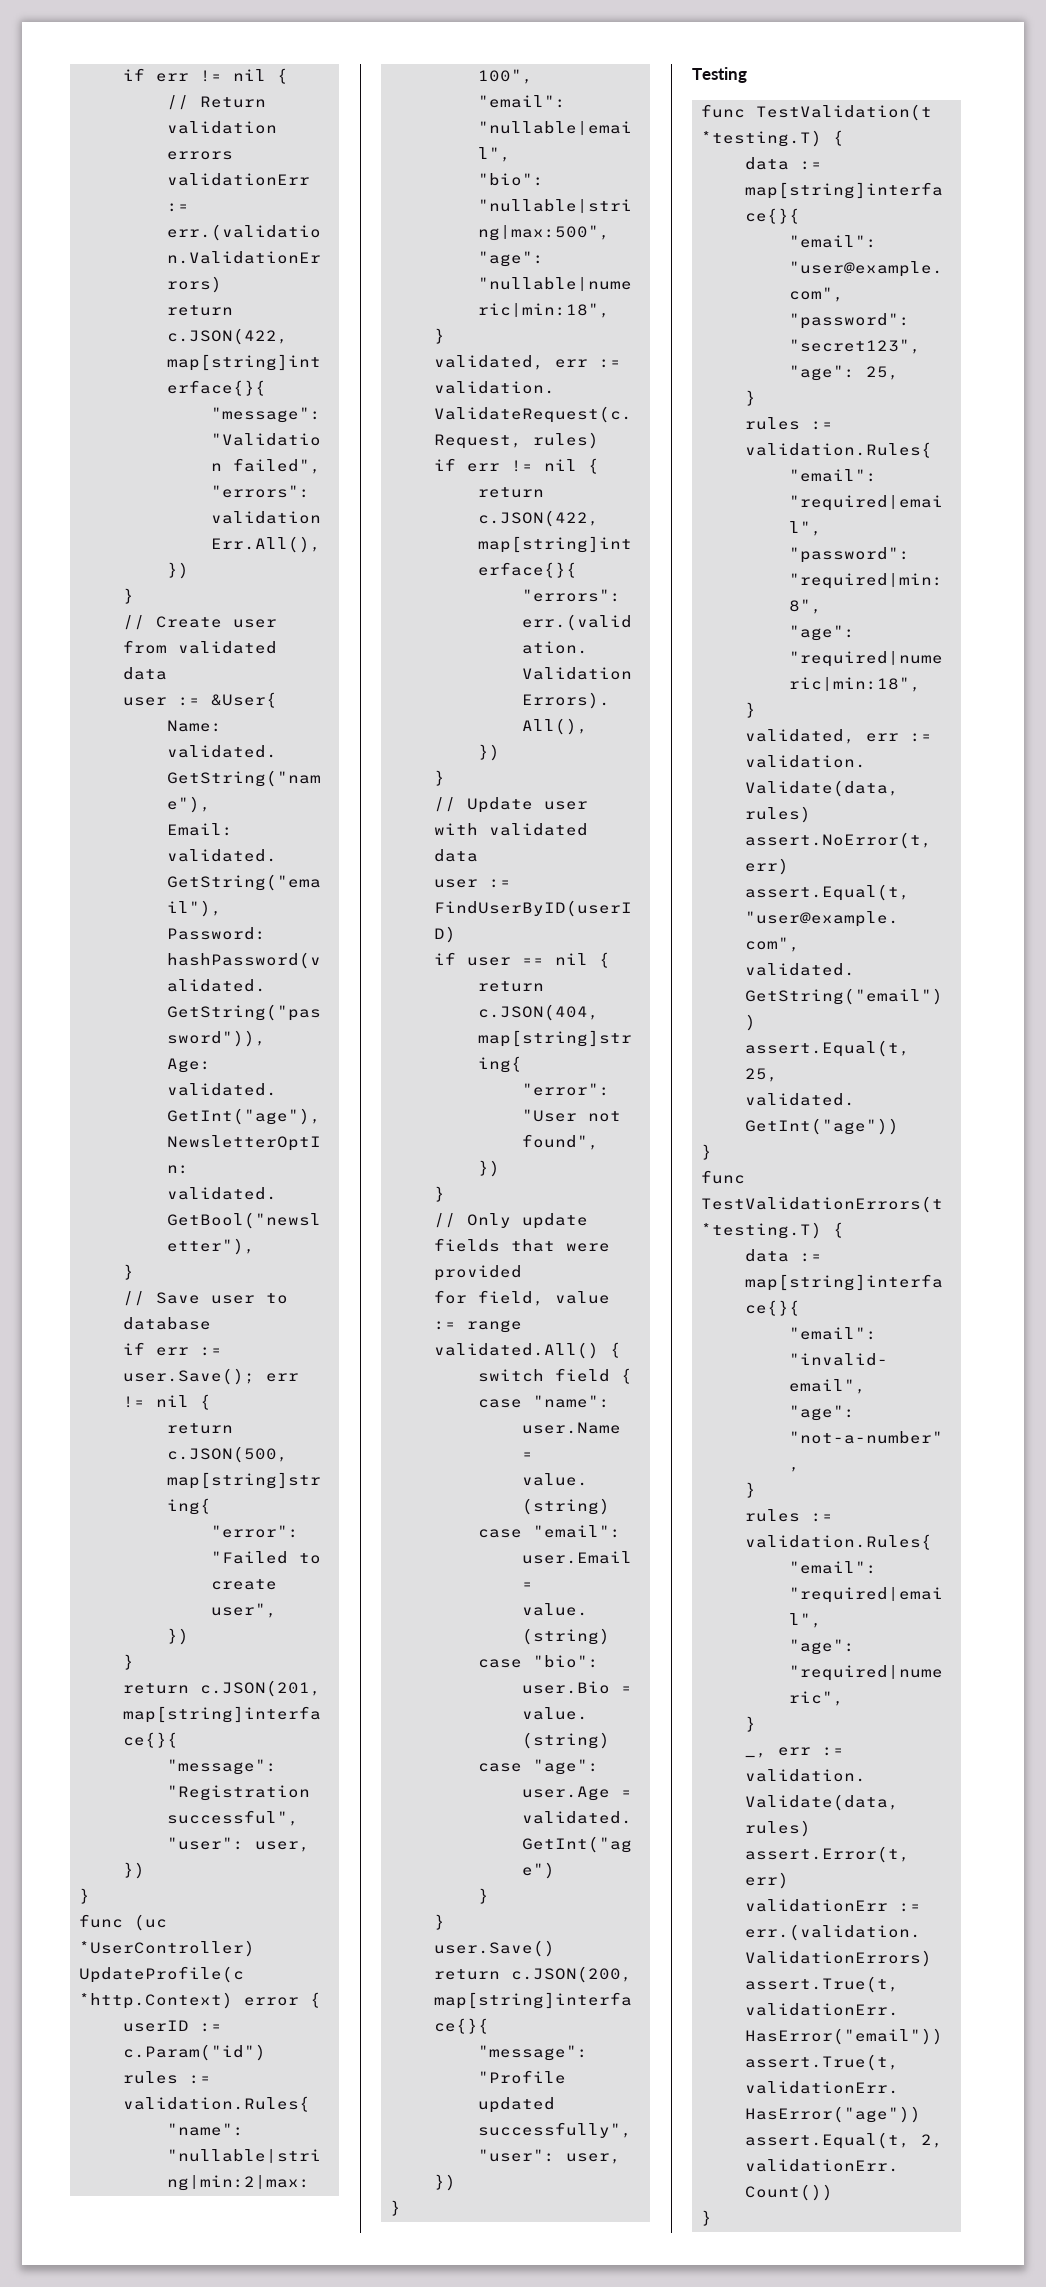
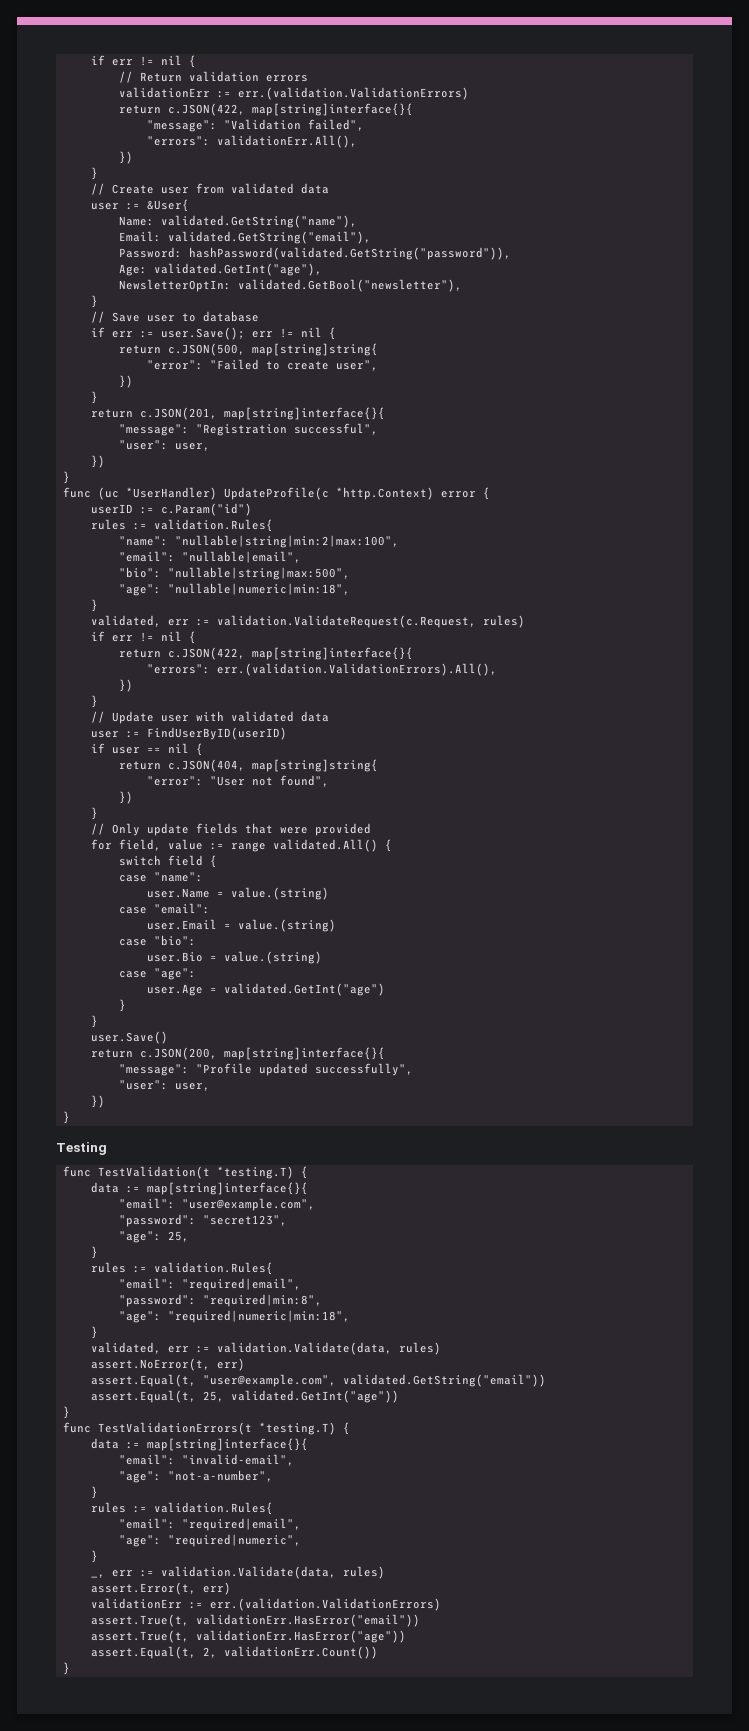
[79,1940,255,1957] *UserController) -> [125,487,217,500] *UserHandler)

